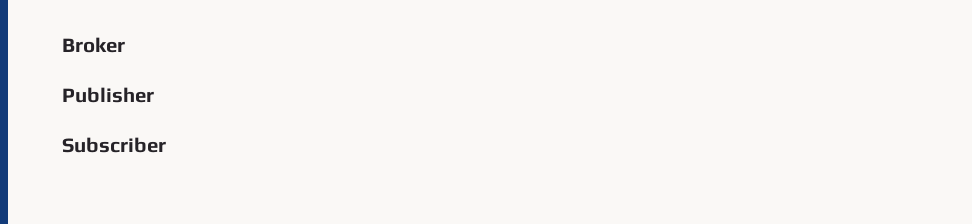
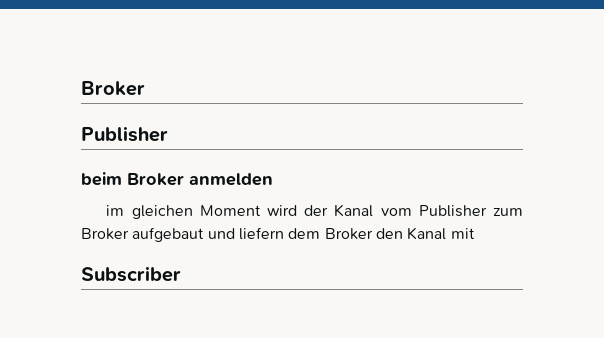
(154, 95) none -> [81,172,273,186] [106,204,524,219] [81,227,475,242] // beim Broker anmelden // im gleichen Moment wird der Kanal vom Publisher zum Broker aufgebaut und liefern dem Broker den Kanal mit

